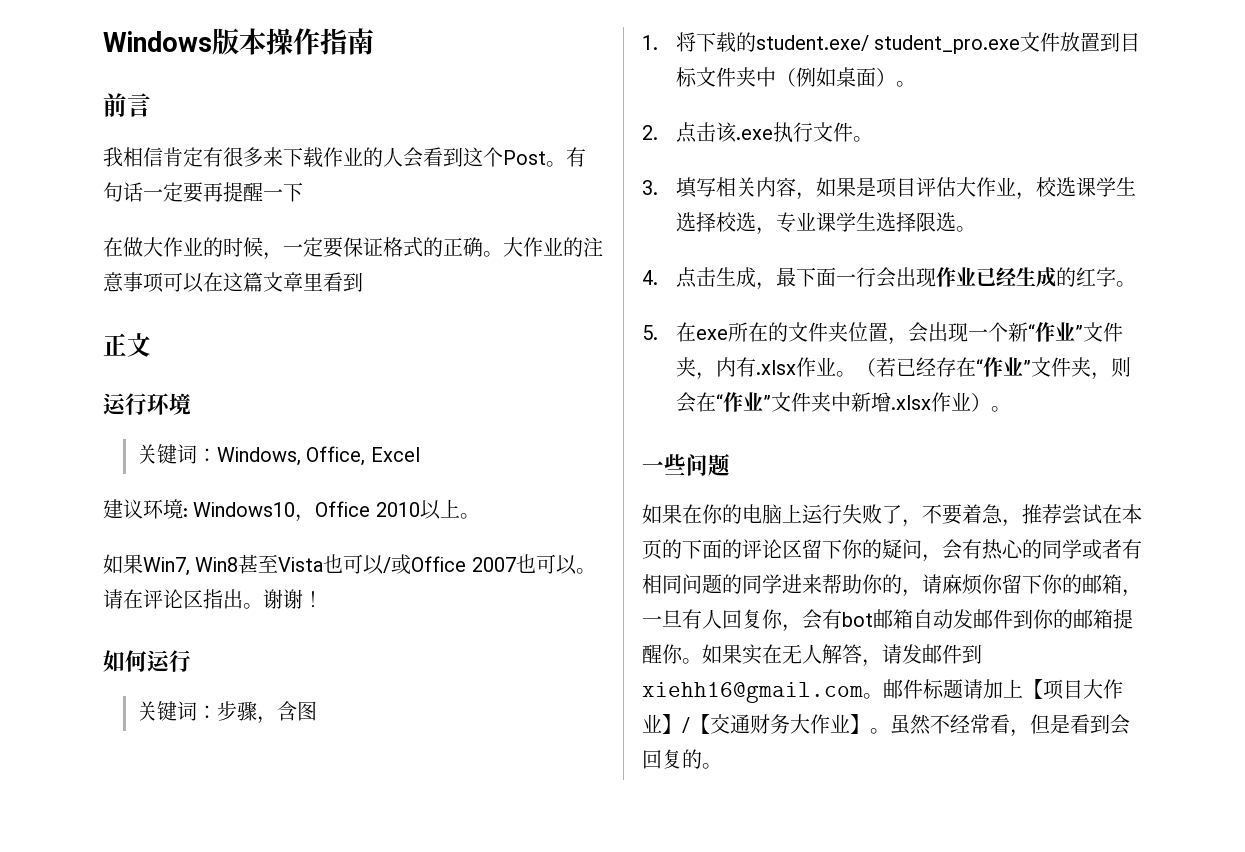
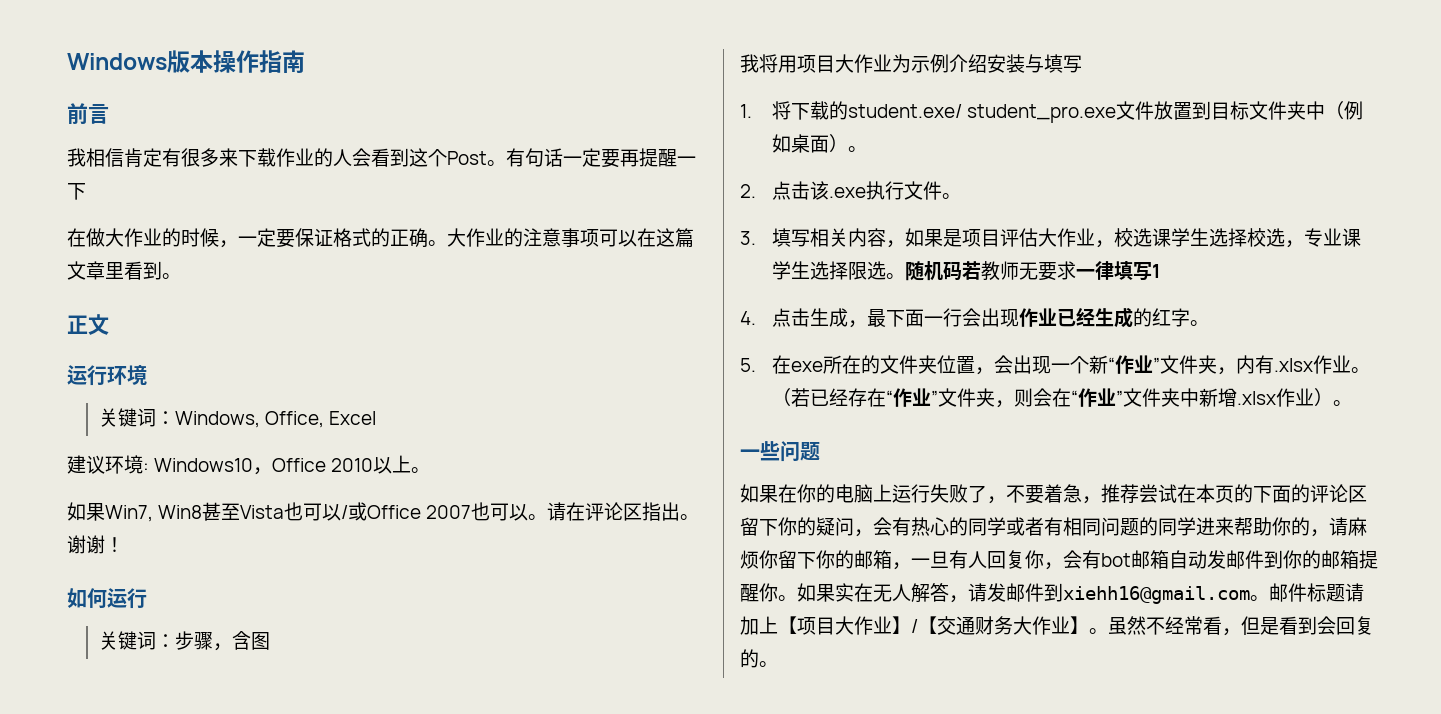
(363, 282) none -> [162,273,181,279] 。
(317, 711) none -> [740,54,1082,73] // 我将用项目大作业为示例介绍安装与填写
(976, 229) none -> [904,261,1160,281] 随机码若教师无要求一律填写1

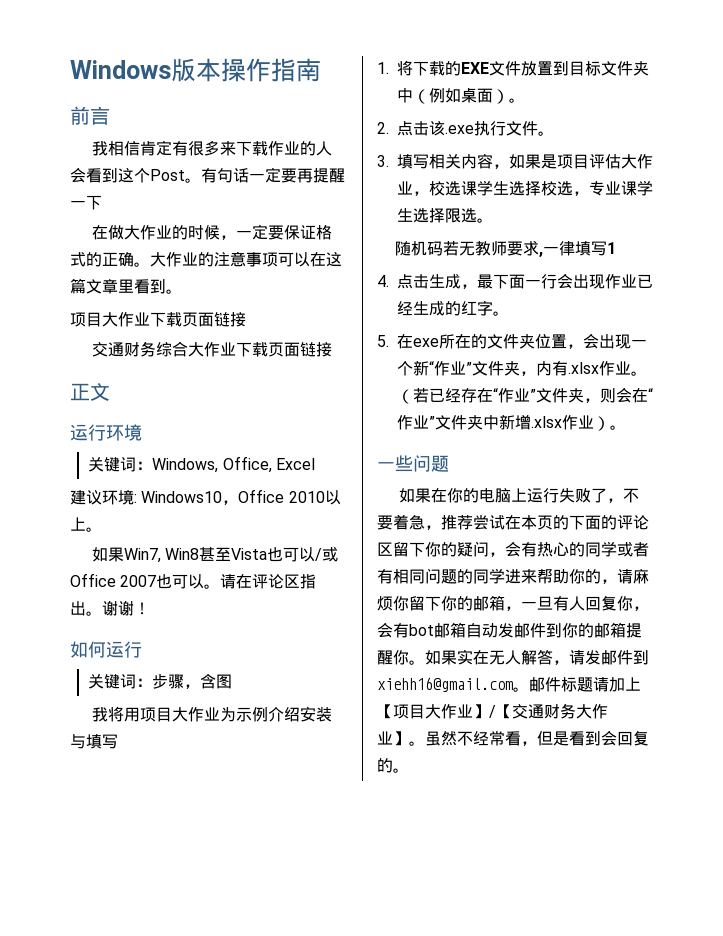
(181, 276) none -> [70,312,246,327] [91,341,332,357] // 项目大作业下载页面链接 // 交通财务综合大作业下载页面链接
[847,104,1116,123] student.exe/ student_pro.exe -> [461,62,489,74] EXE
(905, 276) none -> (493, 220) //
[980,261,1076,281] 教师无要求 -> [459,240,544,257] 无教师要求,

